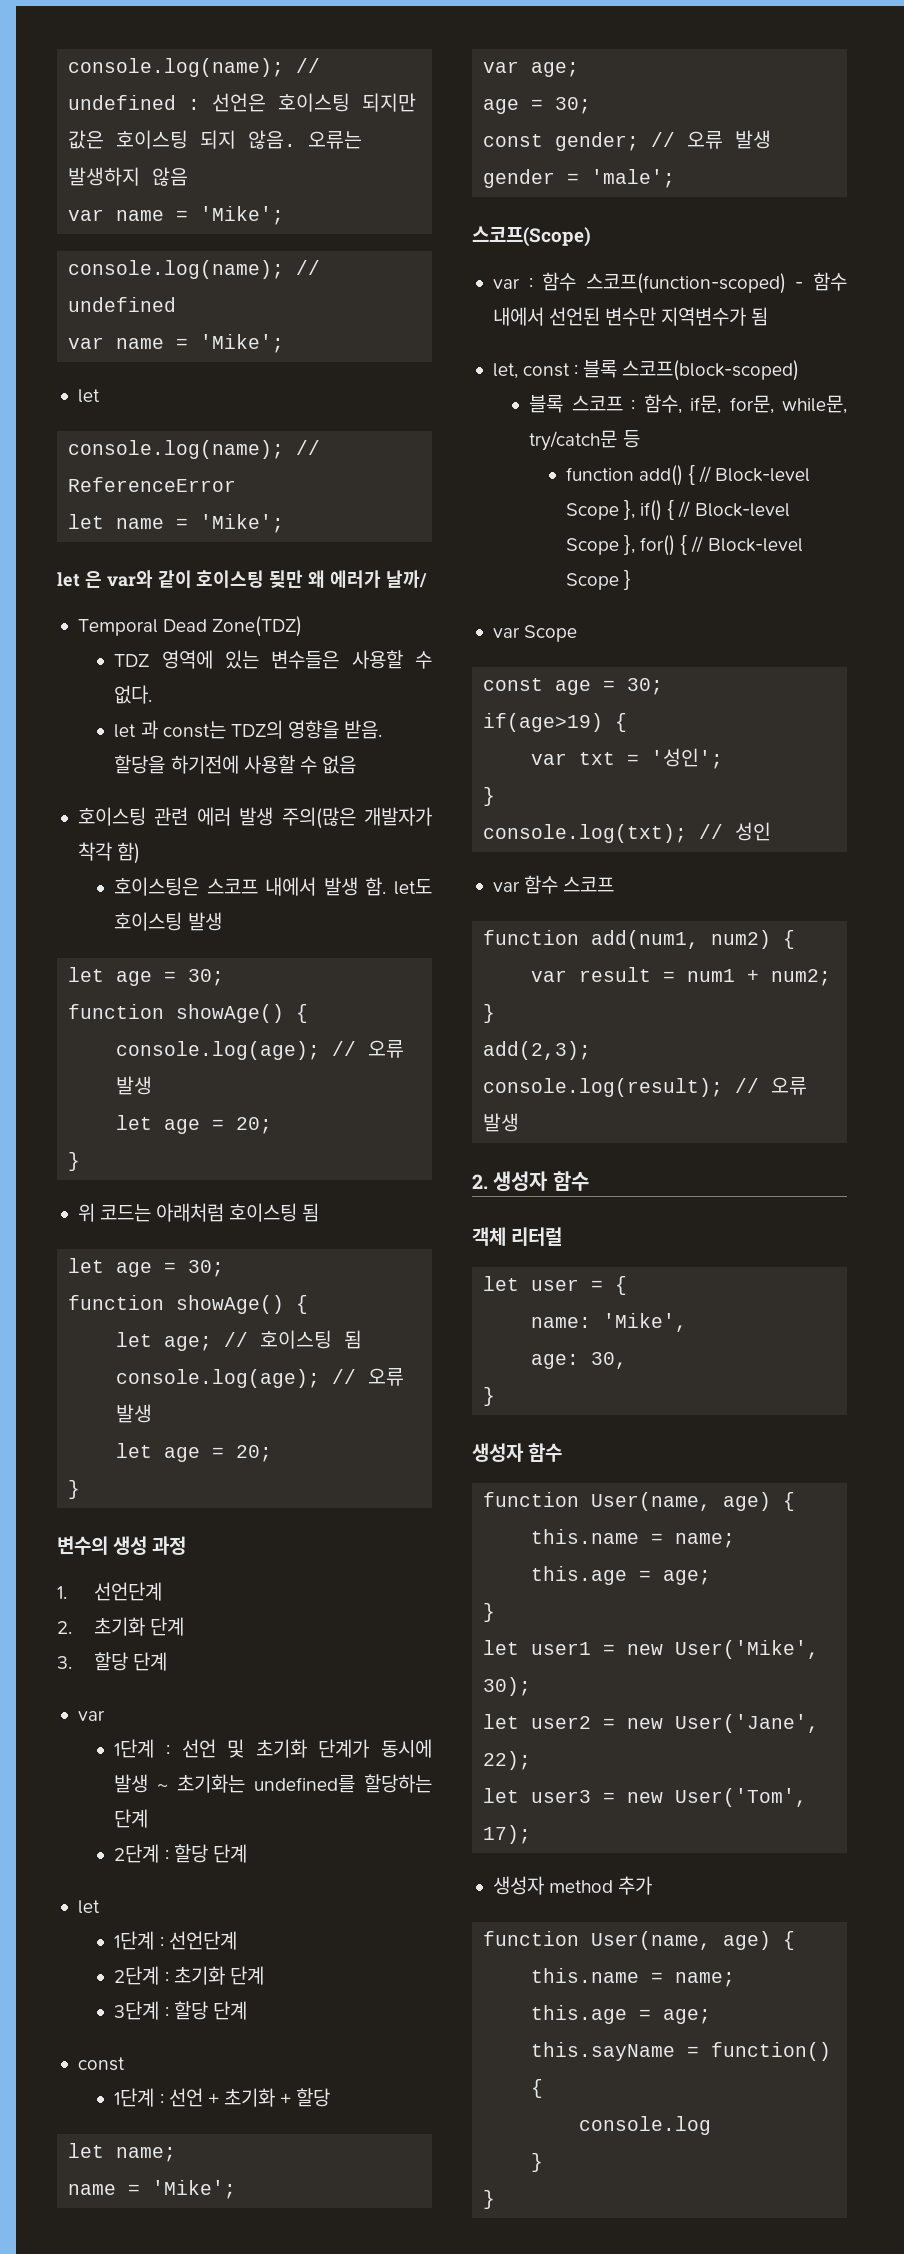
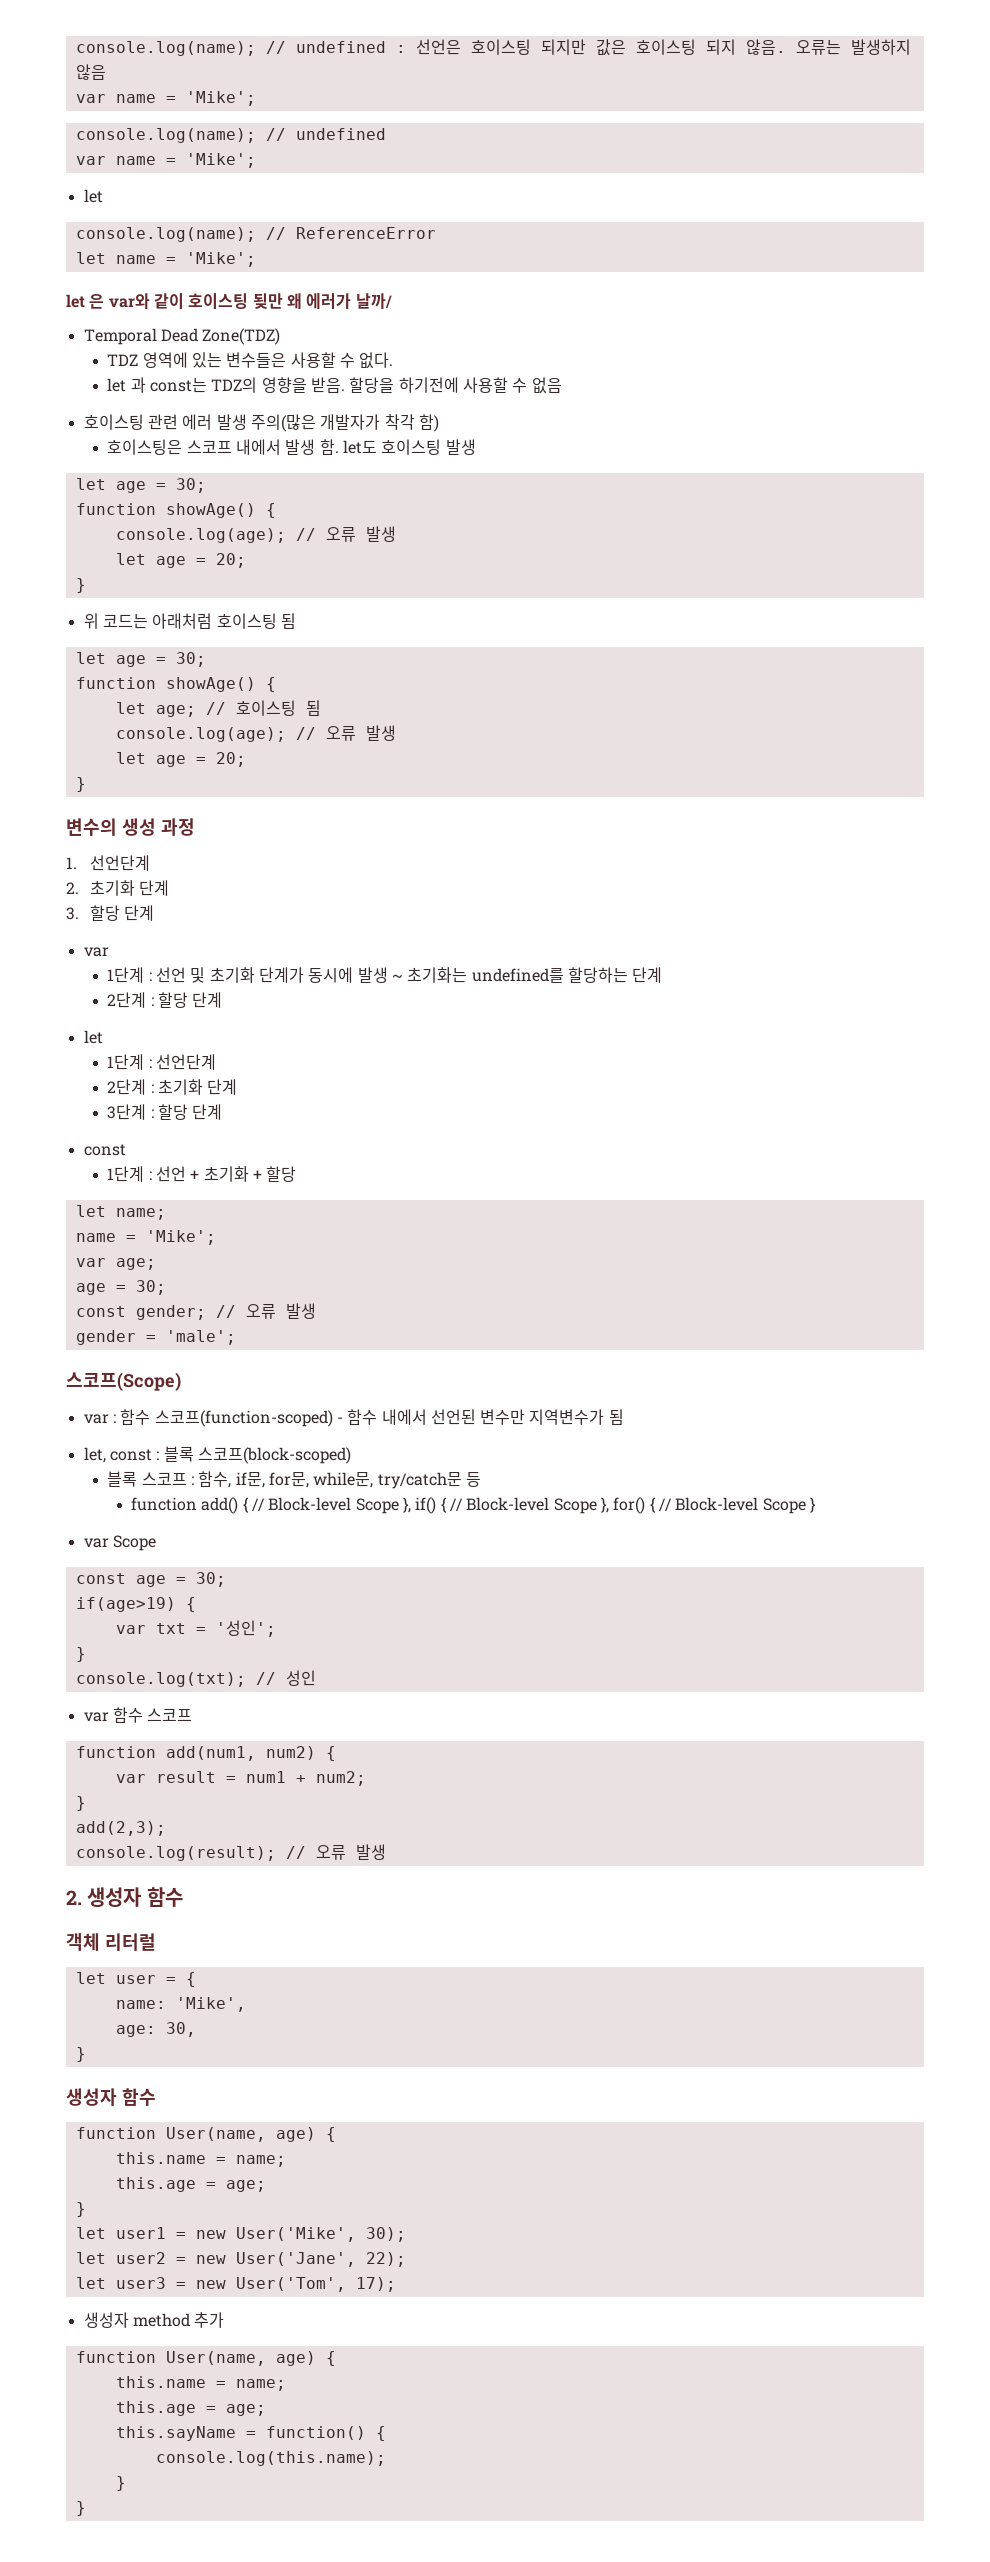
[579,2116,712,2135] console.log -> [155,2451,386,2466] console.log(this.name);

